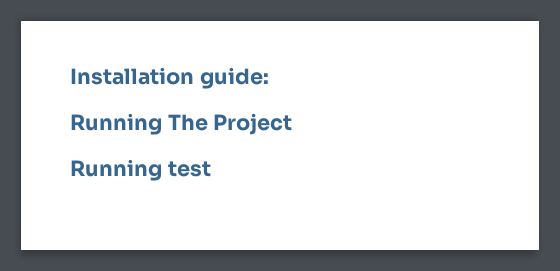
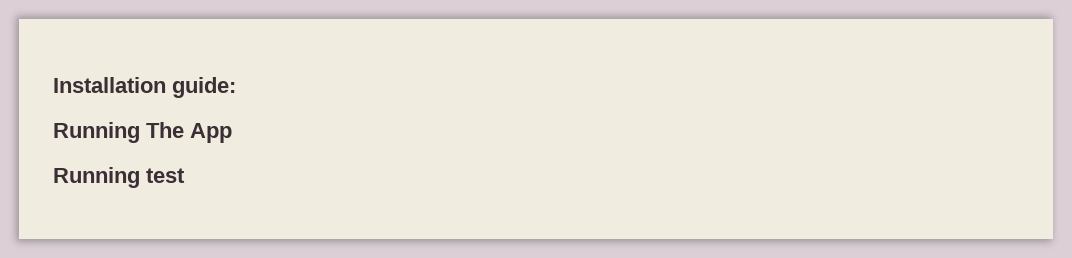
[213,113,293,135] Project -> [190,123,232,143] App

